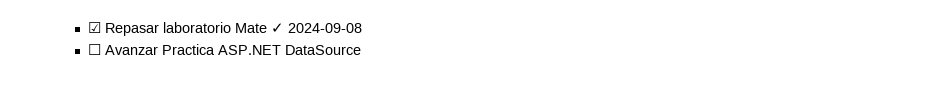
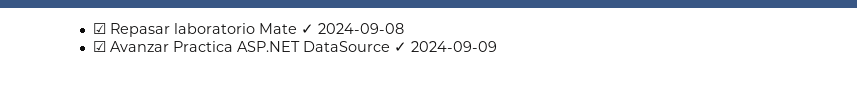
[87,44,101,55] ☐ -> [92,41,106,52] ☑
(361, 50) none -> [393,41,497,52] ✓ 2024-09-09

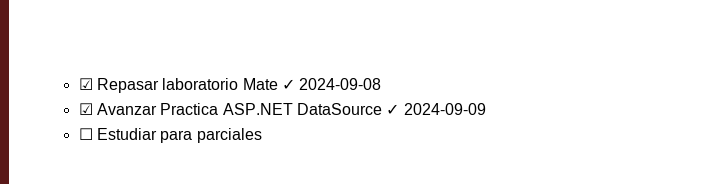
(497, 46) none -> [78,128,262,143] // ☐ Estudiar para parciales

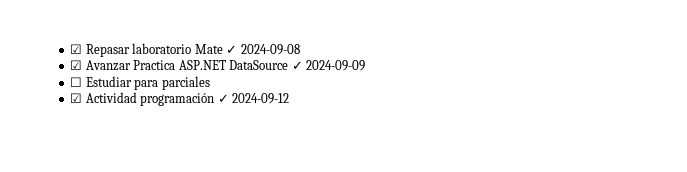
(262, 135) none -> [70,92,290,106] // ☑ Actividad programación ✓ 2024-09-12

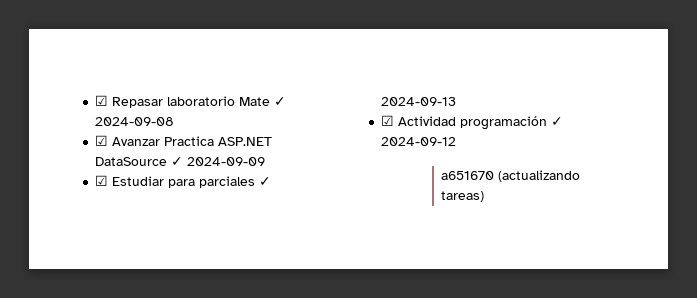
[70,77,83,87] ☐ -> [95,175,109,186] ☑
(210, 83) none -> [259,177,272,186] [381,97,457,106] ✓ 2024-09-13
(290, 98) none -> [441,170,581,182] [441,191,485,202] // a651670 (actualizando tareas)

